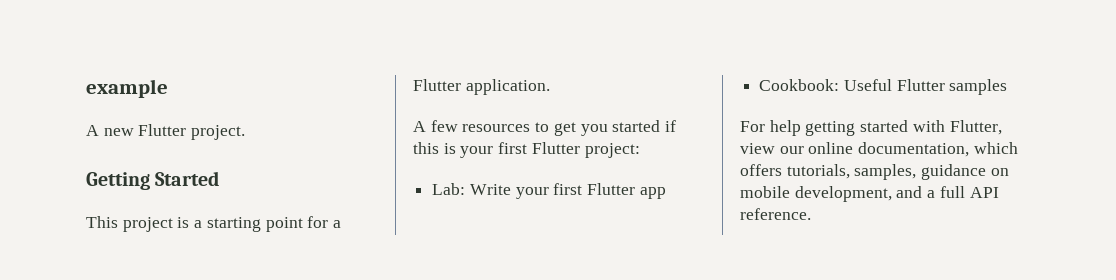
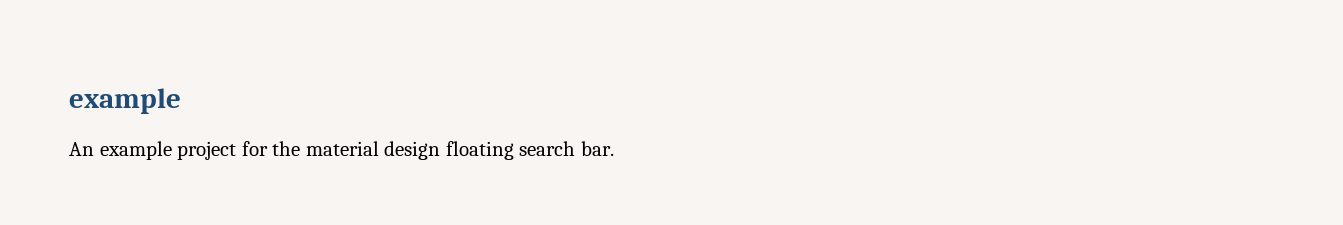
[86,124,246,140] [86,171,220,190] [86,216,342,232] [413,79,550,95] [413,120,677,136] [413,142,640,158] [432,183,666,199] [759,79,1008,95] [740,120,1002,136] [740,142,1018,157] [740,164,1009,180] [740,186,999,202] [740,208,811,220] A new Flutter project. // Getting Started // This project is a starting point for a Flutter application. // A few resources to get you started if this is your first Flutter project: // Lab: Write your first Flutter app // Cookbook: Useful Flutter samples // For help getting started with Flutter, view our online documentation, which offers tutorials, samples, guidance on mobile development, and a full API reference. -> [69,141,614,160] An example project for the material design floating search bar.

